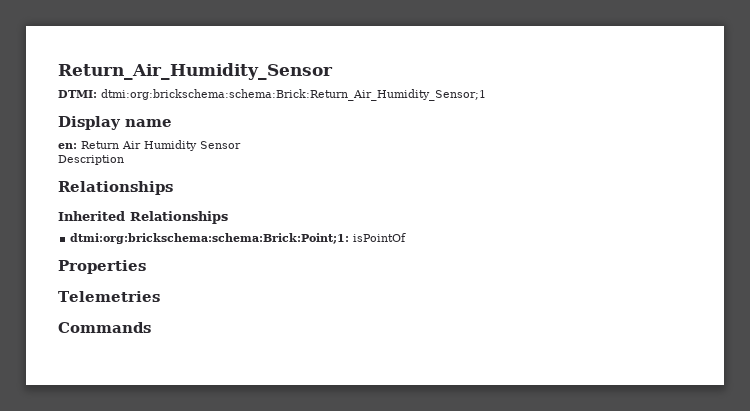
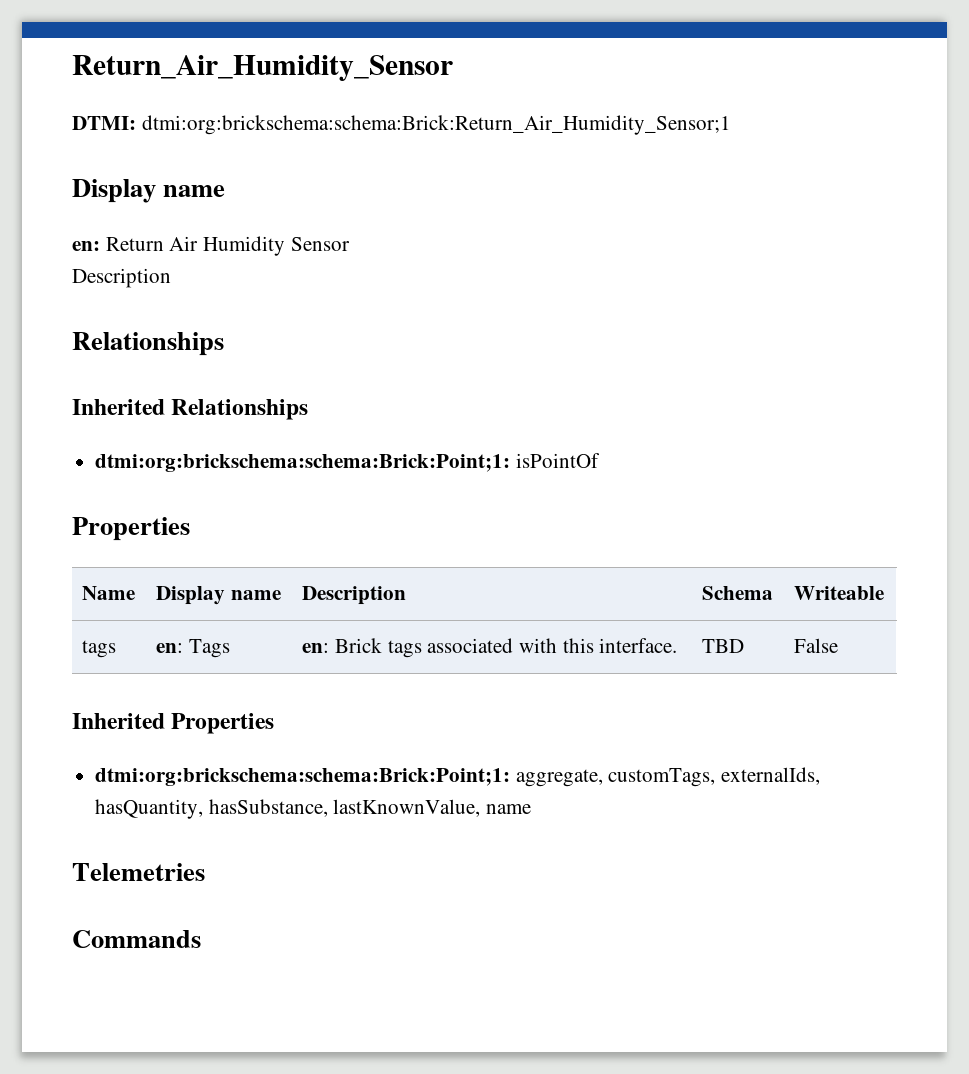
(146, 267) none -> [82,586,136,600] [156,586,281,605] [302,586,407,605] [702,586,774,600] [794,586,885,600] [82,640,117,658] [156,639,230,658] [302,638,678,658] [702,639,745,653] [794,638,839,653] [72,713,275,734] [95,767,821,787] [95,799,532,819] // Name | Display name | Description | Schema | Writeable // tags | en: Tags | en: Brick tags associated with this interface. | TBD | False // Inherited Properties // dtmi:org:brickschema:schema:Brick:Point;1: aggregate, customTags, externalIds, hasQuantity, hasSubstance, lastKnownValue, name

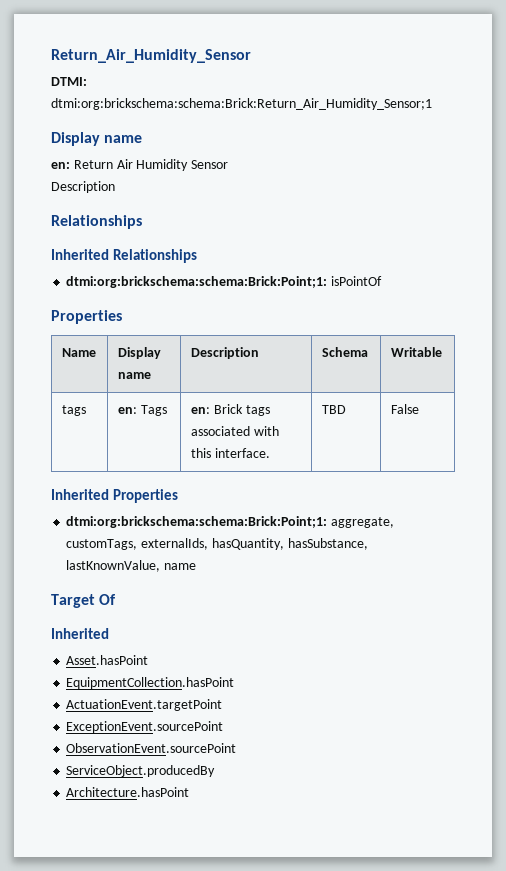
[794,586,885,600] Writeable -> [390,347,442,357] Writable
[72,863,205,881] [72,930,201,948] Telemetries // Commands -> [51,594,117,608] [51,628,109,639] [66,655,149,665] [66,677,235,689] [66,699,223,711] [66,721,224,733] [66,743,237,753] [66,765,216,777] [66,787,190,797] Target Of // Inherited // Asset.hasPoint // EquipmentCollection.hasPoint // ActuationEvent.targetPoint // ExceptionEvent.sourcePoint // ObservationEvent.sourcePoint // ServiceObject.producedBy // Architecture.hasPoint

